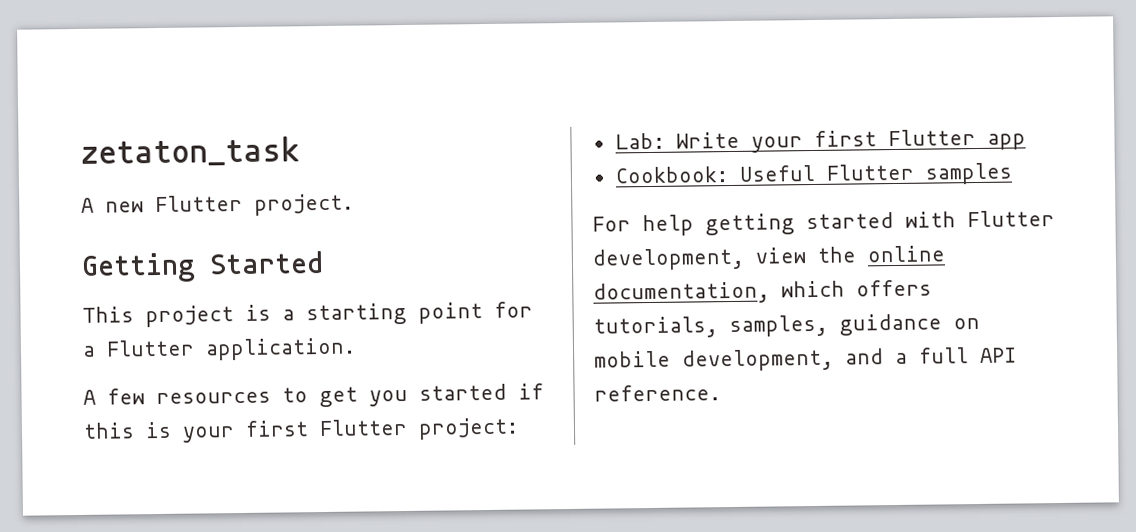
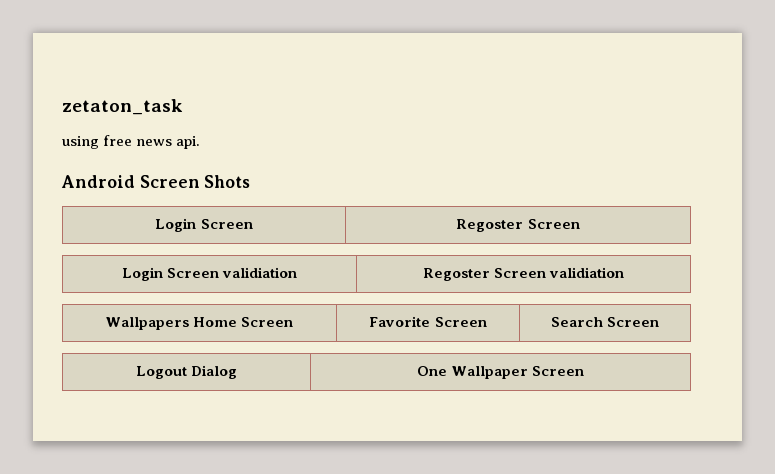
[81,193,354,216] [81,250,324,283] [82,301,533,328] [82,337,356,361] [83,383,544,408] [83,417,519,443] [614,129,1026,153] [614,162,1013,185] [592,210,1055,237] [592,245,945,271] [593,279,932,305] [593,313,980,339] [594,347,1017,372] [594,384,721,402] A new Flutter project. // Getting Started // This project is a starting point for a Flutter application. // A few resources to get you started if this is your first Flutter project: // Lab: Write your first Flutter app // Cookbook: Useful Flutter samples // For help getting started with Flutter development, view the online documentation, which offers tutorials, samples, guidance on mobile development, and a full API reference. -> [62,135,201,149] [61,175,251,188] [155,218,253,232] [456,219,580,232] [121,267,298,281] [422,267,625,281] [105,317,294,330] [369,316,487,327] [550,317,660,327] [135,365,238,379] [417,366,584,379] using free news api. // Android Screen Shots // Login Screen | Regoster Screen // Login Screen validiation | Regoster Screen validiation // Wallpapers Home Screen | Favorite Screen | Search Screen // Logout Dialog | One Wallpaper Screen

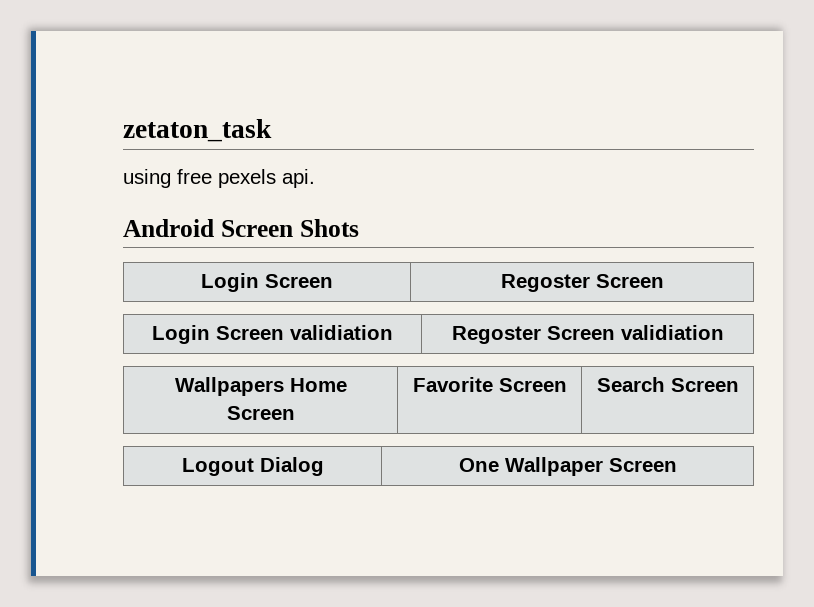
[136,139,173,146] news -> [218,169,276,188] pexels

